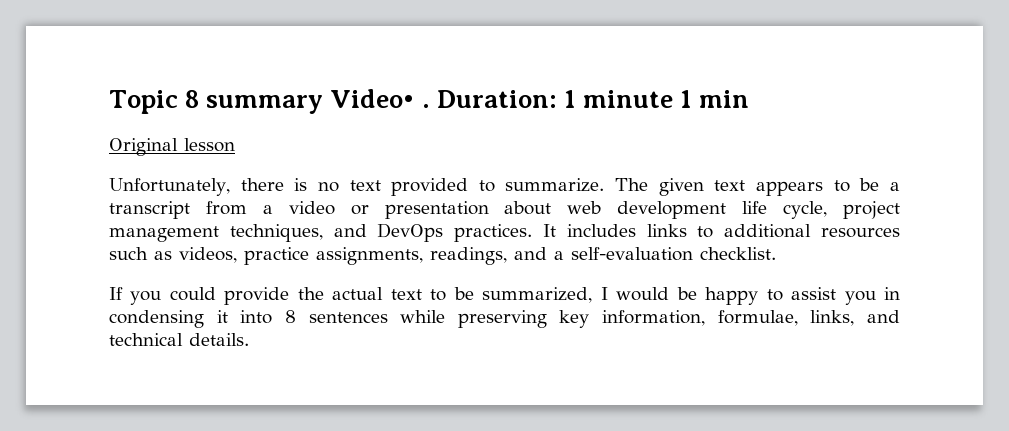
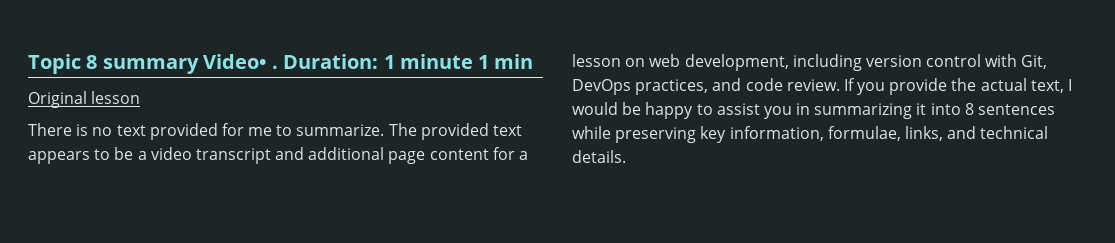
[109,178,284,196] Unfortunately, there -> [28,123,72,136] There
(469, 187) none -> [221,123,273,136] for me
[658,178,704,196] given -> [420,123,489,140] provided
[109,201,900,219] [109,223,900,242] [109,247,776,265] transcript from a video or presentation about web development life cycle, project management techniques, and DevOps practices. It includes links to additional resources such as videos, practice assignments, readings, and a self-evaluation checklist. // -> [150,147,529,164] [572,54,1048,71] [572,78,840,95] video transcript and additional page content for a lesson on web development, including version control with Git, DevOps practices, and code review.
[169,287,216,301] could -> (886, 88) none
[390,287,593,303] text to be summarized, -> [1030,80,1064,93] text,
[109,310,204,328] condensing -> [814,103,913,119] summarizing

